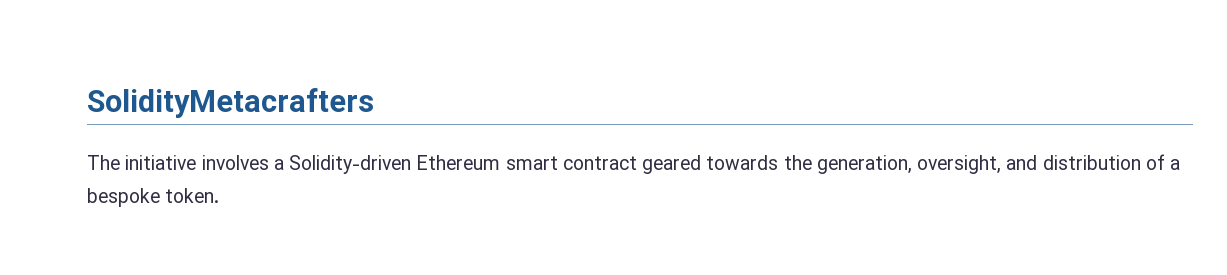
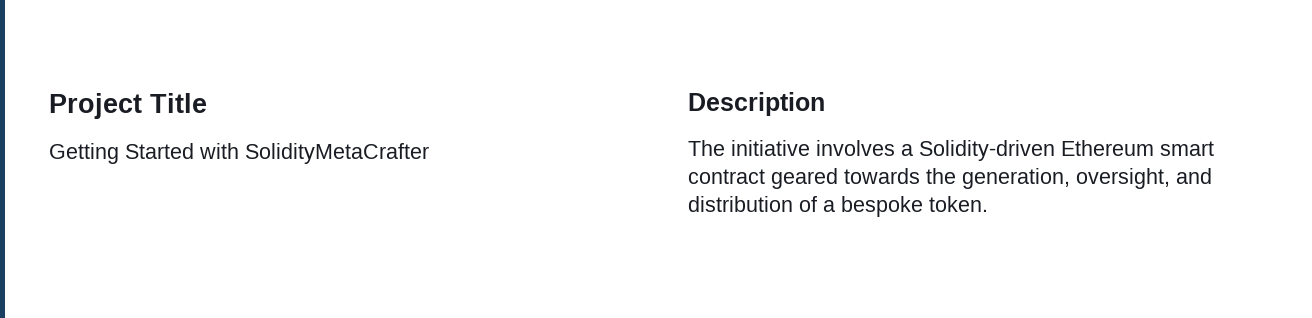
[87,88,374,118] SolidityMetacrafters -> [49,93,207,119] [49,143,429,164] [688,92,825,116] Project Title // Getting Started with SolidityMetaCrafter // Description

